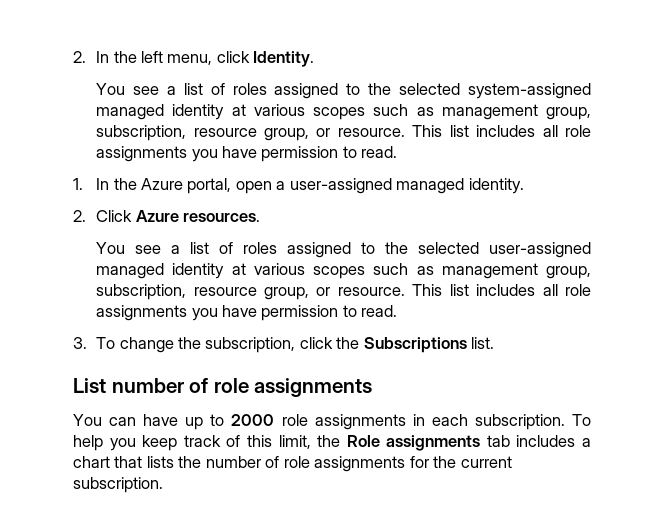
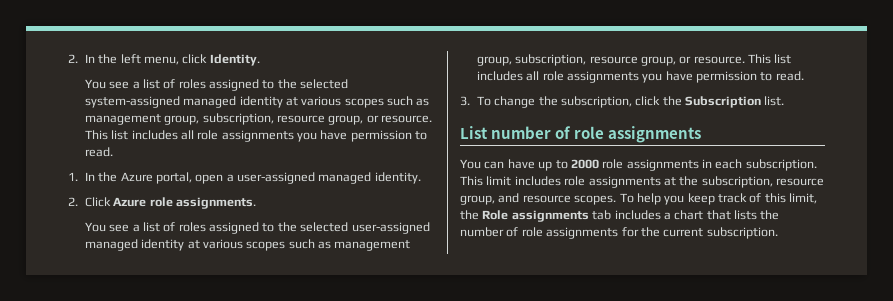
[182,213,260,222] resources. -> [149,197,256,209] role assignments.
[363,337,467,353] Subscriptions -> [685,96,762,108] Subscription
(565, 422) none -> [460,176,824,188] [460,193,617,205] This limit includes role assignments at the subscription, resource group, and resource scopes.

